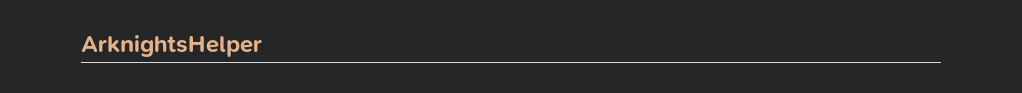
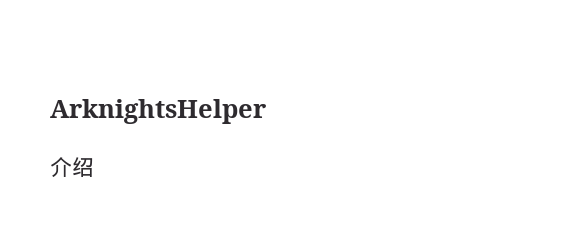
(262, 46) none -> [50,157,94,178] // 介绍

